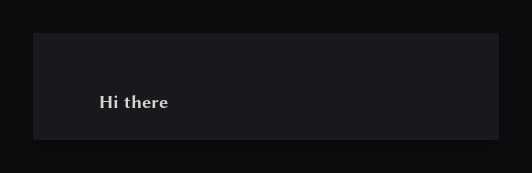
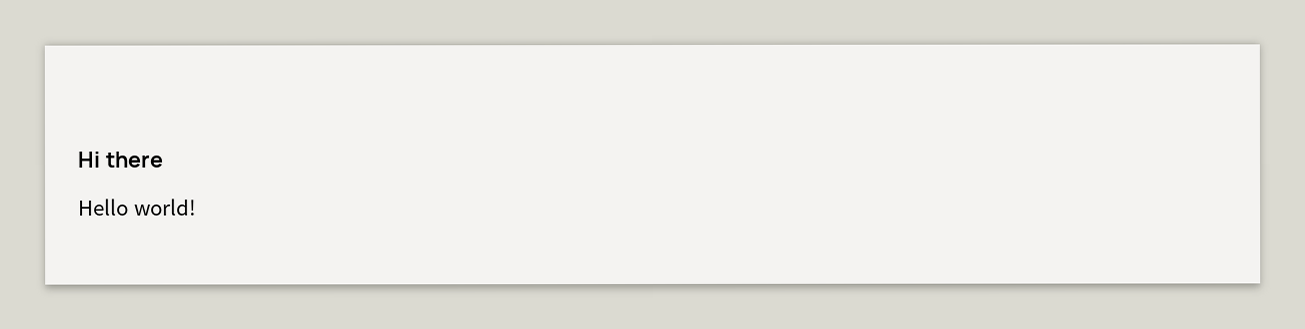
(168, 101) none -> [78,198,197,216] // Hello world!

